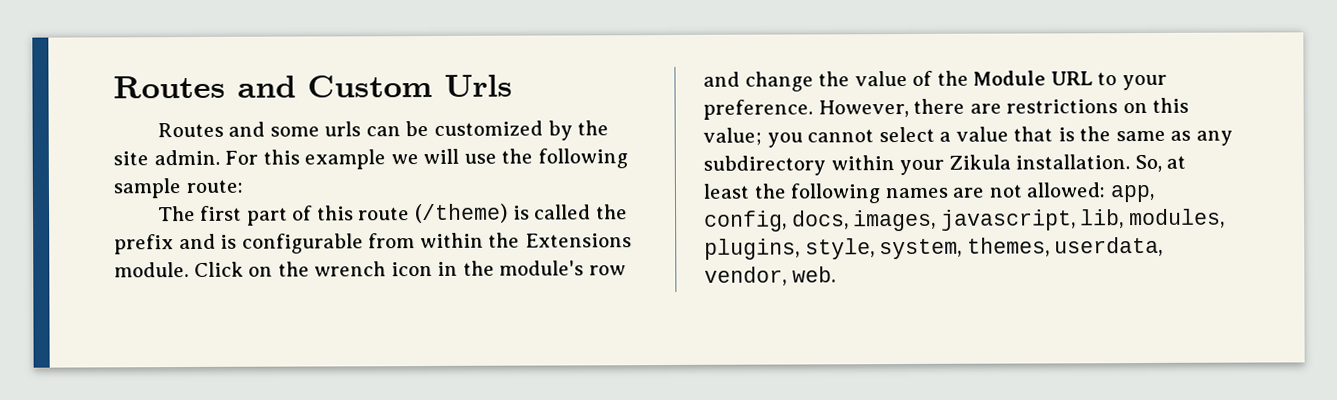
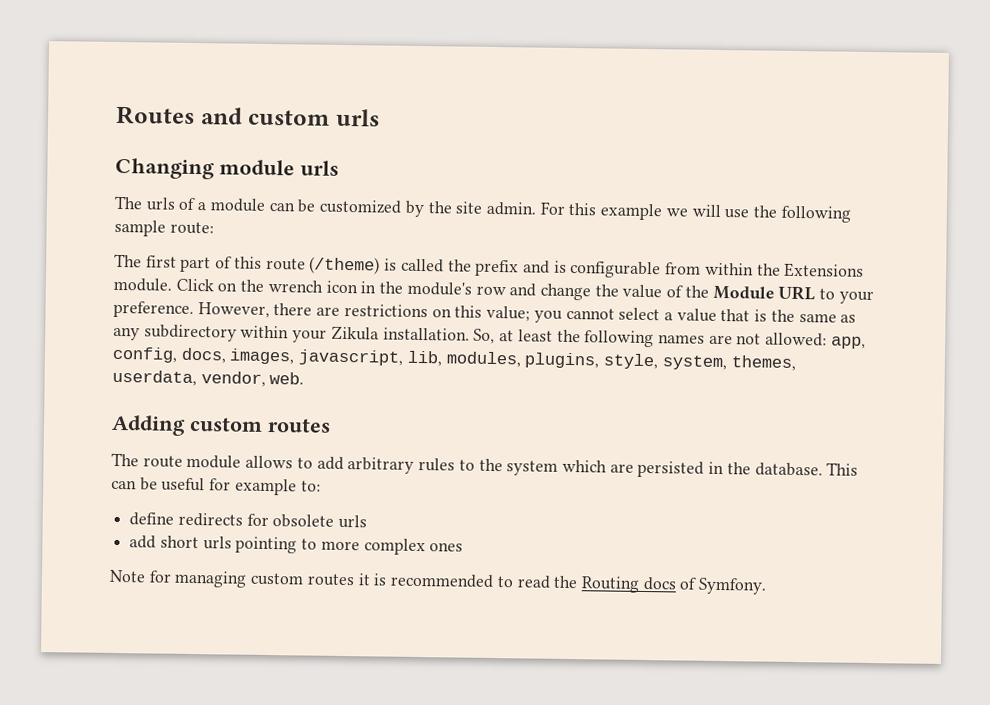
[113,74,513,99] [156,121,362,138] Routes and Custom Urls // Routes and some urls -> [115,105,380,127] [115,157,339,180] [114,195,266,212] Routes and custom urls // Changing module urls // The urls of a module
(836, 274) none -> [111,414,331,436] [111,452,859,478] [111,477,321,496] [129,512,368,529] [129,535,464,556] [109,569,768,595] // Adding custom routes // The route module allows to add arbitrary rules to the system which are persisted in the database. This can be useful for example to: // define redirects for obsolete urls // add short urls pointing to more complex ones // Note for managing custom routes it is recommended to read the Routing docs of Symfony.

